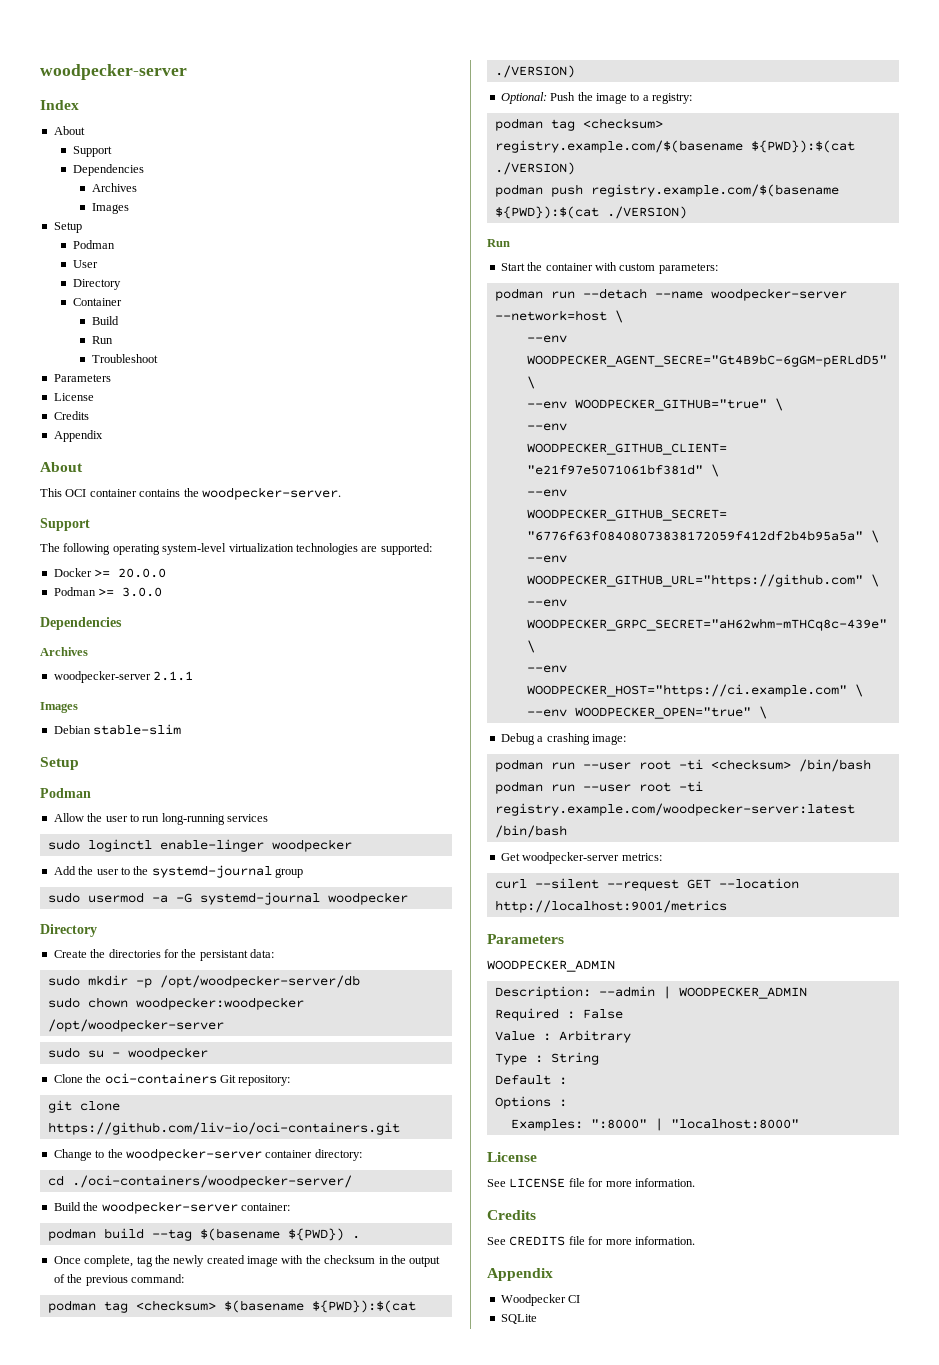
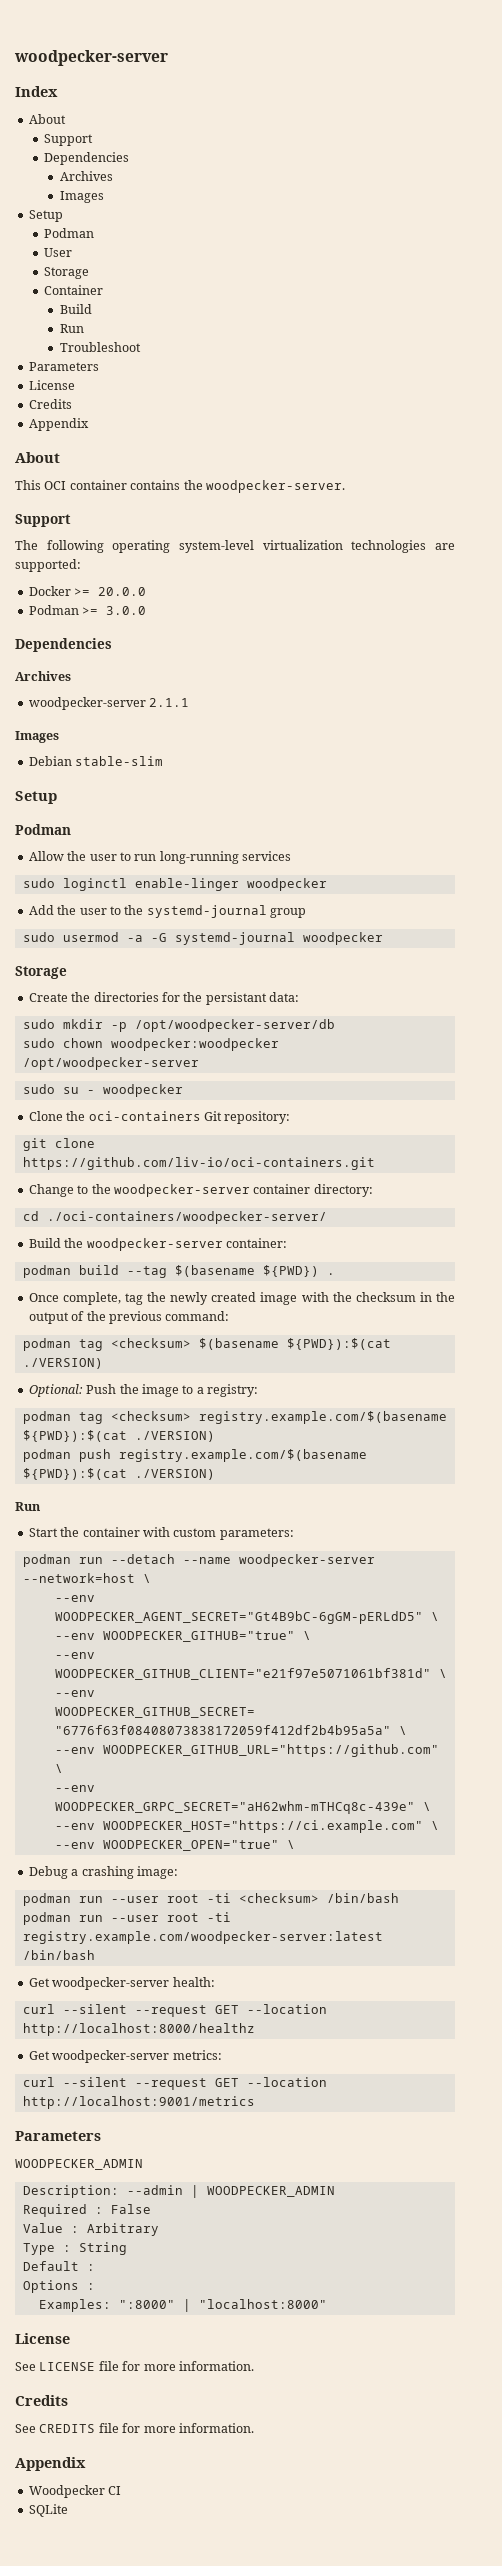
[72,279,121,290] Directory -> [44,267,90,279] Storage
[40,924,97,937] Directory -> [15,966,67,979] Storage
[526,354,887,367] WOODPECKER_AGENT_SECRE="Gt4B9bC-6gGM-pERLdD5" -> [54,1611,423,1624] WOODPECKER_AGENT_SECRET="Gt4B9bC-6gGM-pERLdD5"
(567, 831) none -> [28,1977,215,1990] [22,2004,327,2017] [22,2023,255,2036] // Get woodpecker-server health: // curl --silent --request GET --location http://localhost:8000/healthz

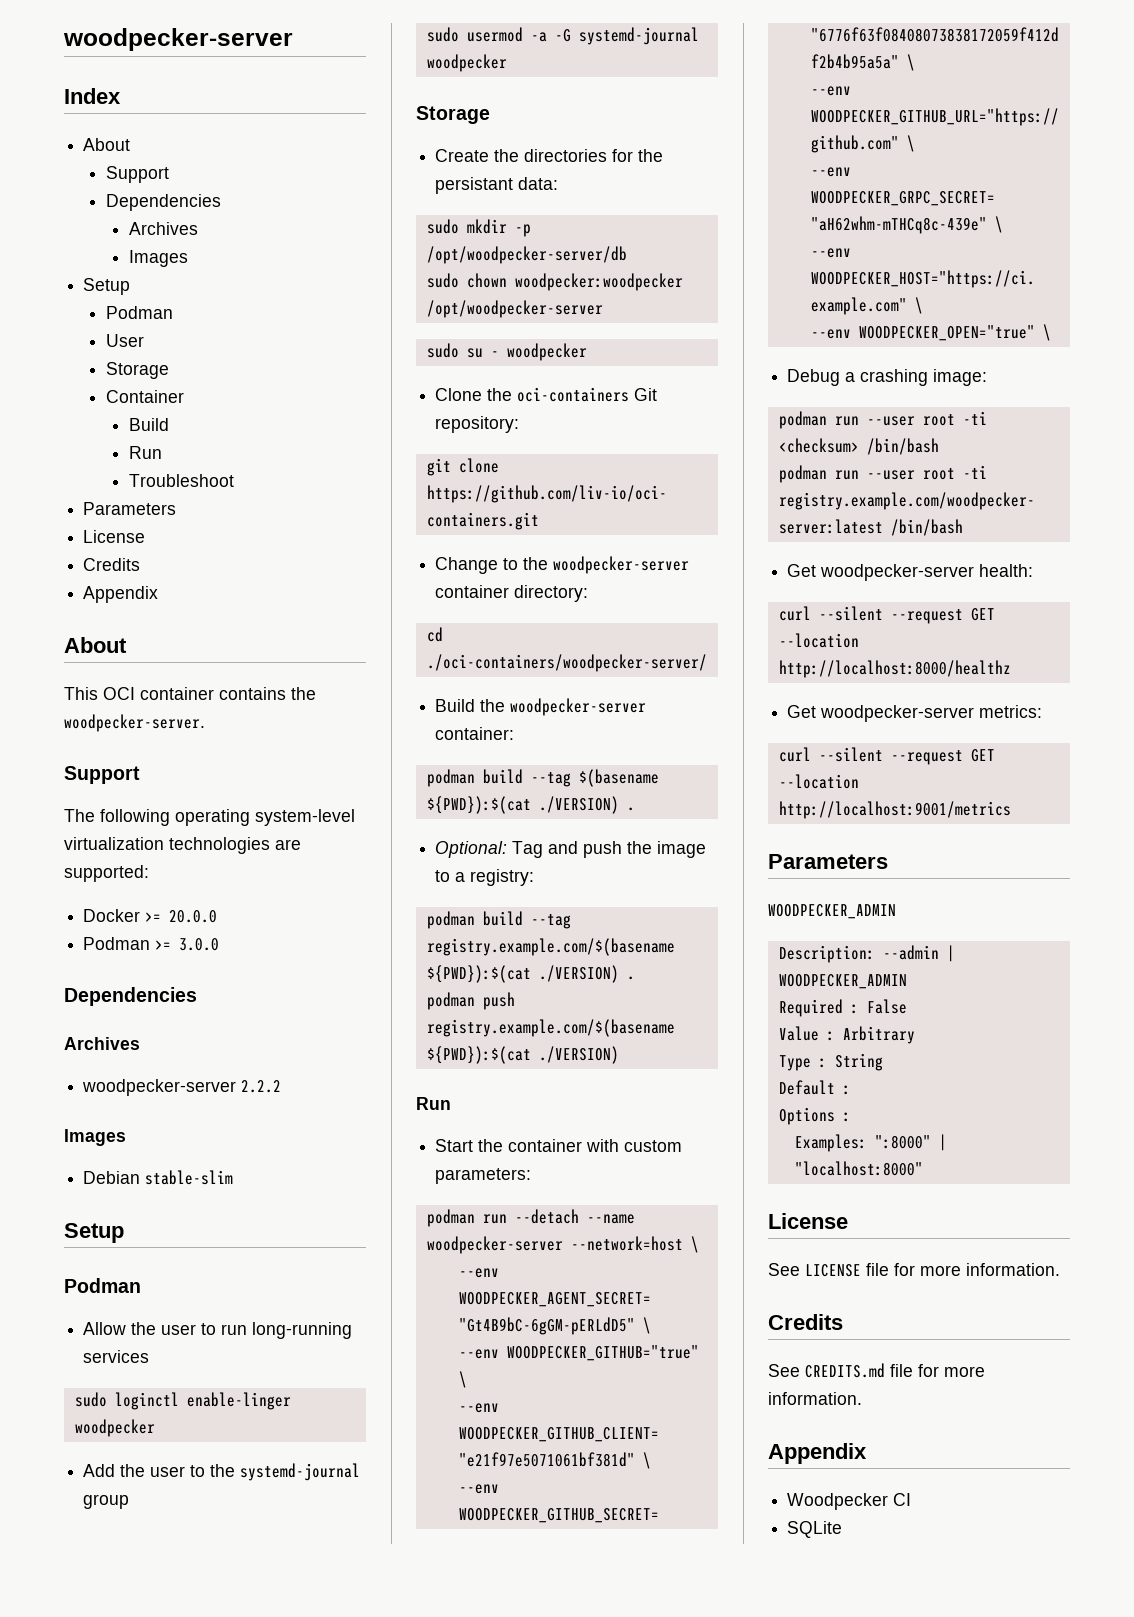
[149,698,190,707] 2.1.1 -> [241,1080,282,1093] 2.2.2
[262,1265,335,1277] [28,1292,456,1305] [28,1311,230,1324] [22,1338,391,1351] [22,1358,103,1369] [28,1384,117,1397] ${PWD}) . // Once complete, tag the newly created image with the checksum in the output of the previous command: // podman tag <checksum> $(basename ${PWD}):$(cat ./VERSION) // Optional: Push -> [426,796,635,814] [435,841,623,858] ${PWD}):$(cat ./VERSION) . // Optional: Tag and push
[78,1411,447,1424] [22,1430,215,1442] tag <checksum> registry.example.com/$(basename ${PWD}):$(cat ./VERSION) -> [482,911,571,929] [426,938,675,956] [426,965,635,983] build --tag registry.example.com/$(basename ${PWD}):$(cat ./VERSION) .
[39,2424,96,2433] CREDITS -> [805,1363,885,1378] CREDITS.md

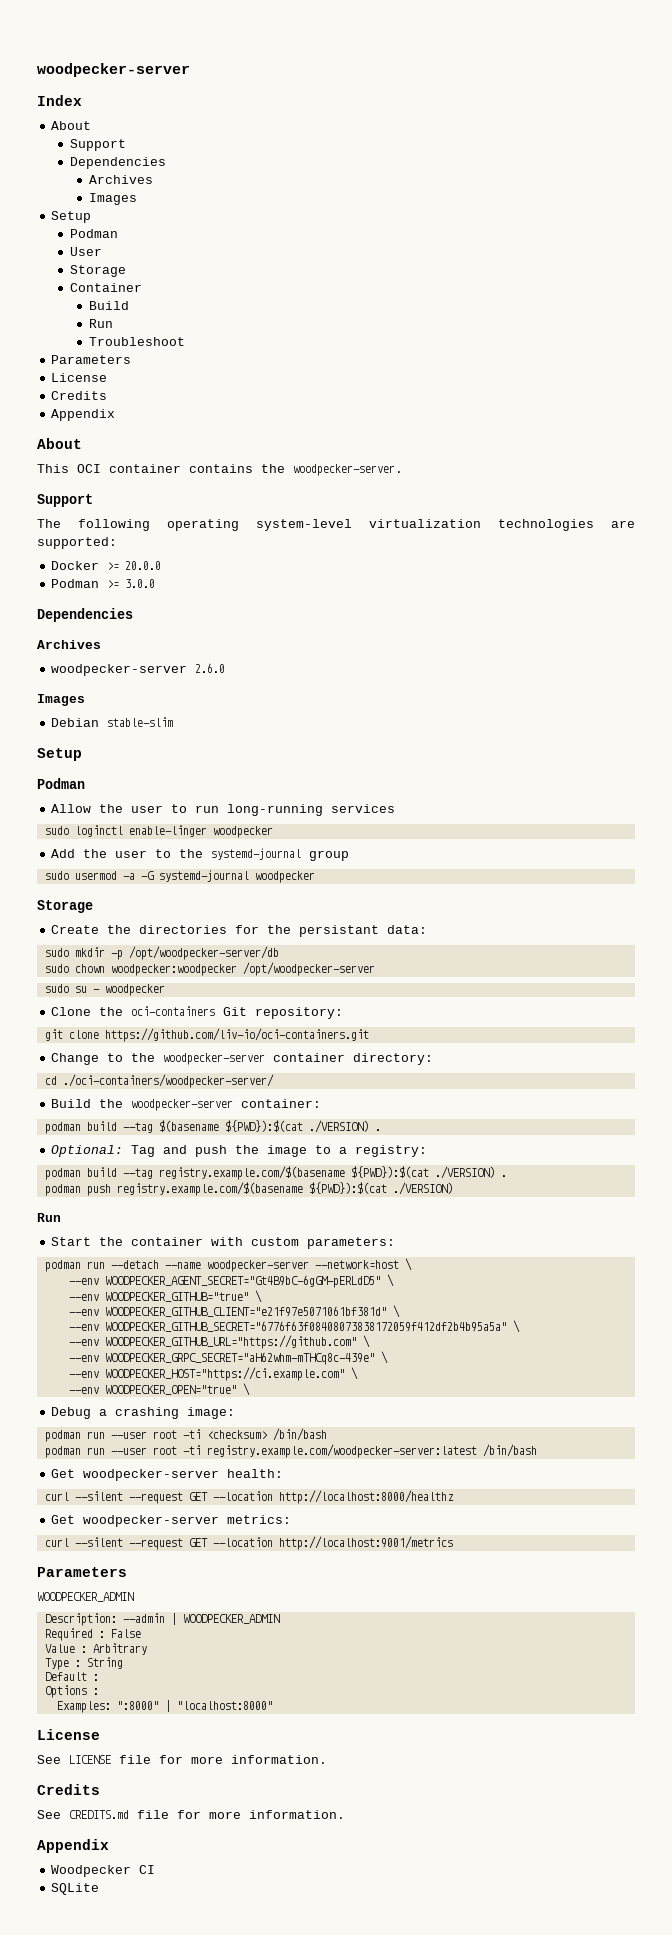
[241,1080,282,1093] 2.2.2 -> [195,663,226,673] 2.6.0

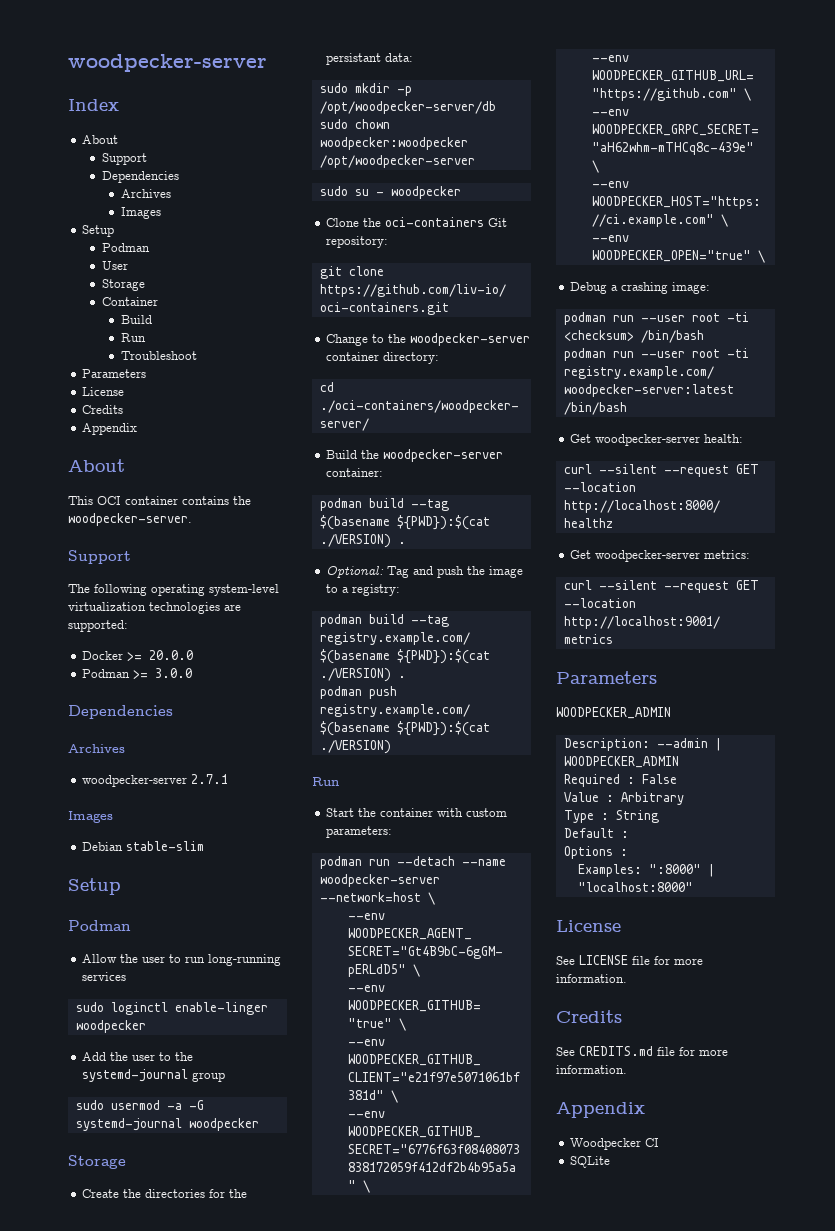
[195,663,226,673] 2.6.0 -> [191,774,229,784] 2.7.1

